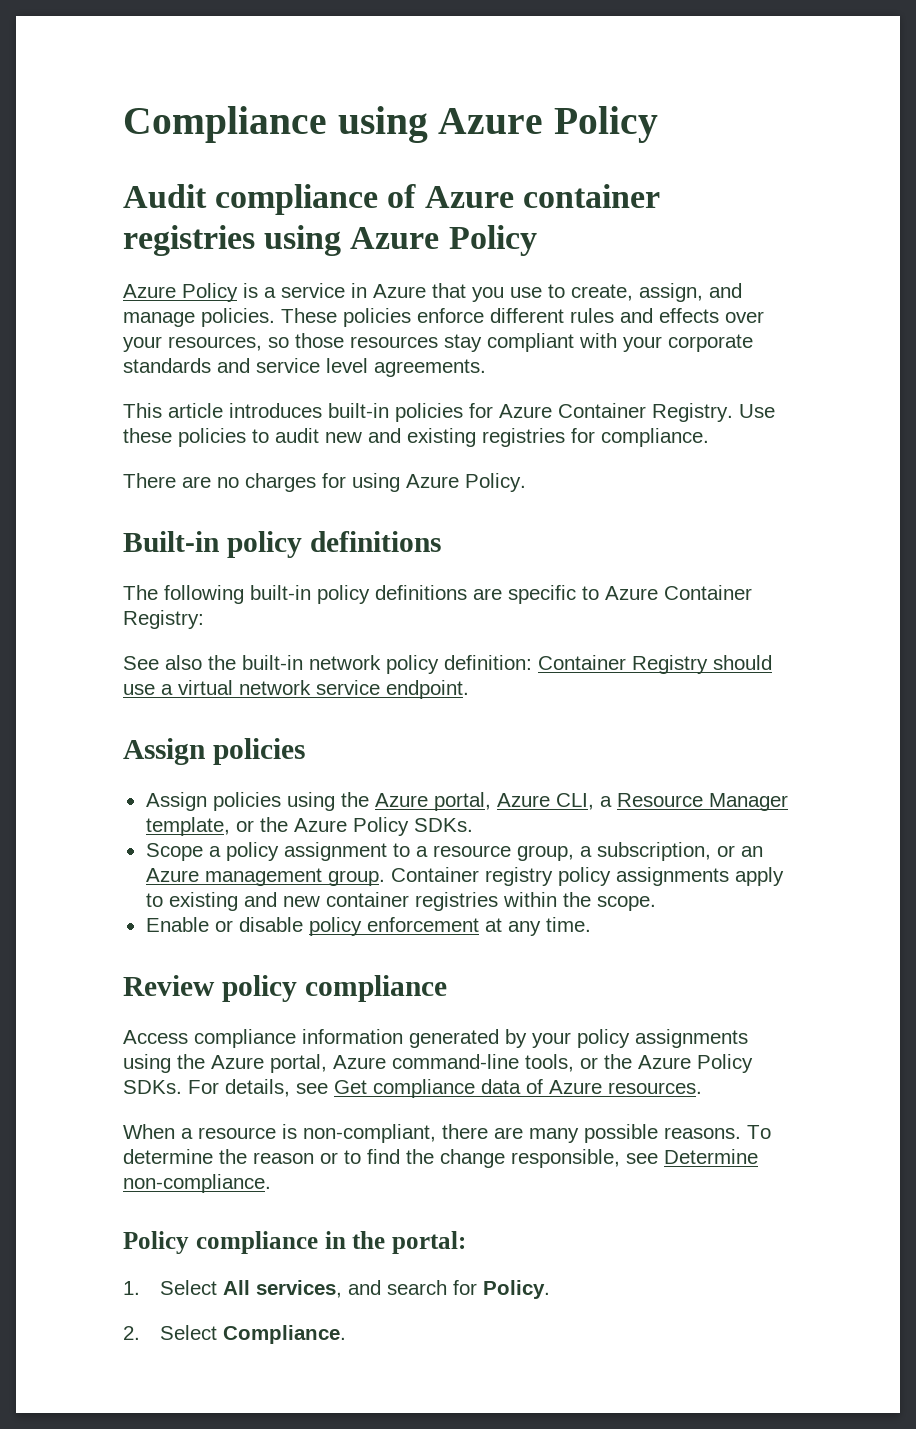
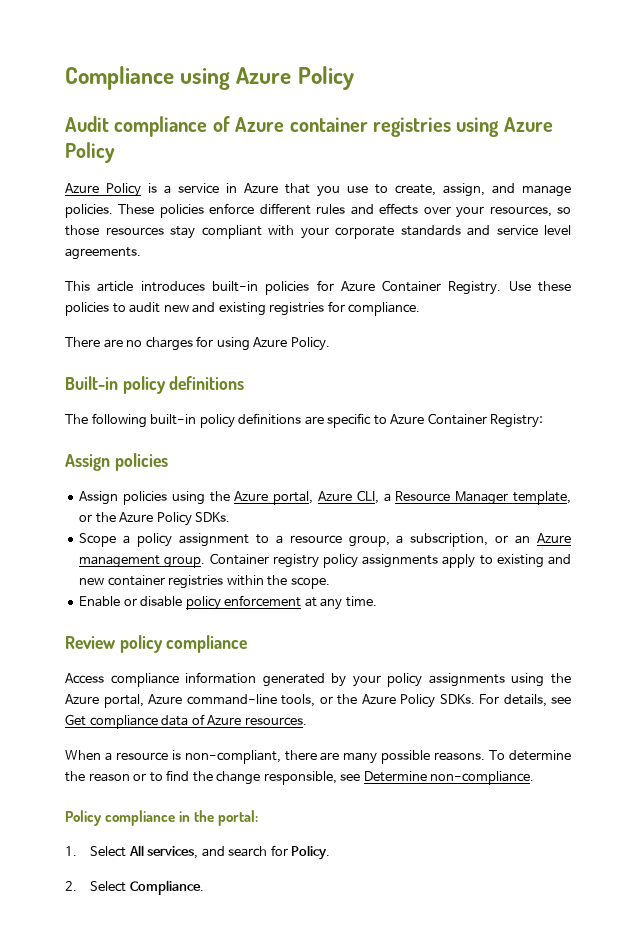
[123,655,772,674] [123,680,469,699] // See also the built-in network policy definition: Container Registry should use a virtual network service endpoint. -> (544, 421) none

